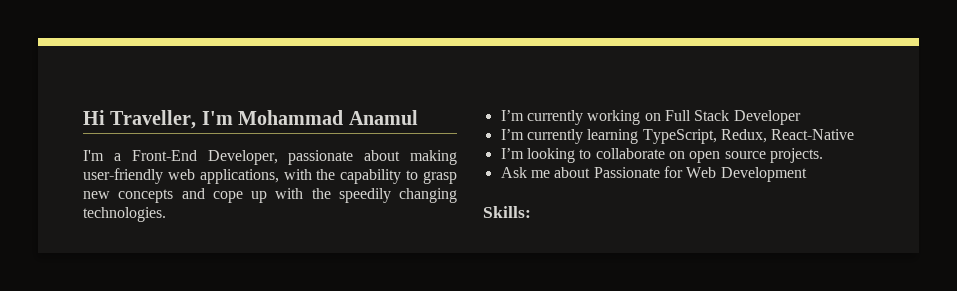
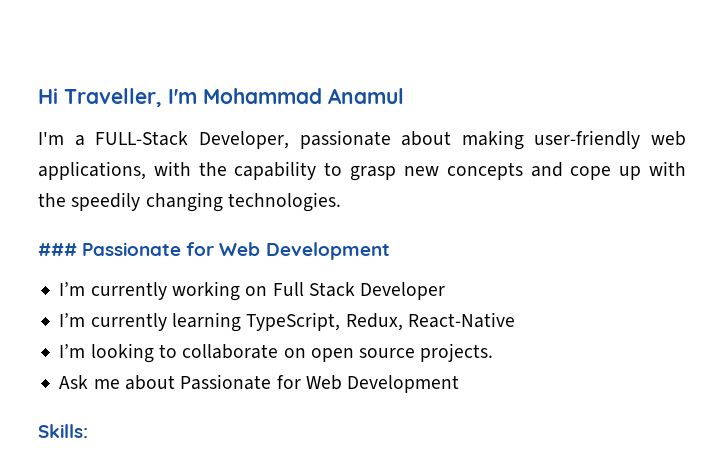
[131,150,197,161] Front-End -> [95,131,189,146] FULL-Stack
(166, 214) none -> [38,242,390,260] // ### Passionate for Web Development

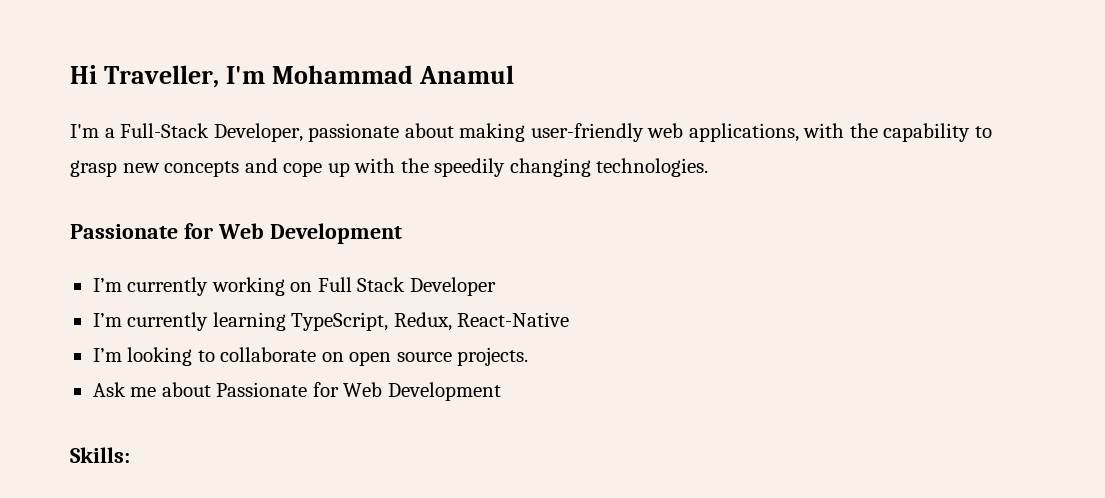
[95,131,189,146] FULL-Stack -> [120,123,210,138] Full-Stack
[38,243,77,256] ### -> (709, 167) none

